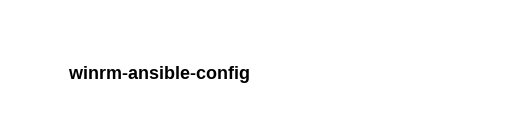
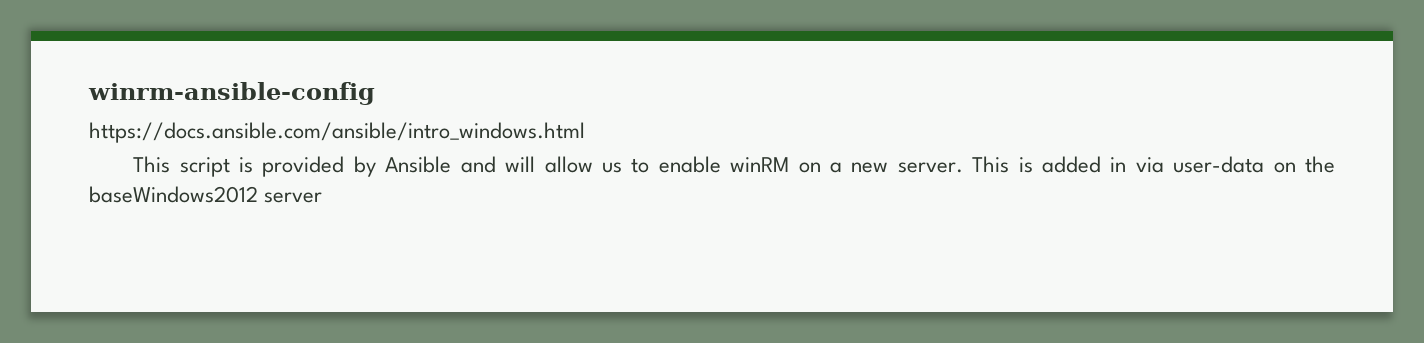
(250, 74) none -> [89,122,585,143] [133,156,1335,177] [89,186,323,203] // https://docs.ansible.com/ansible/intro_windows.html // This script is provided by Ansible and will allow us to enable winRM on a new server. This is added in via user-data on the baseWindows2012 server

